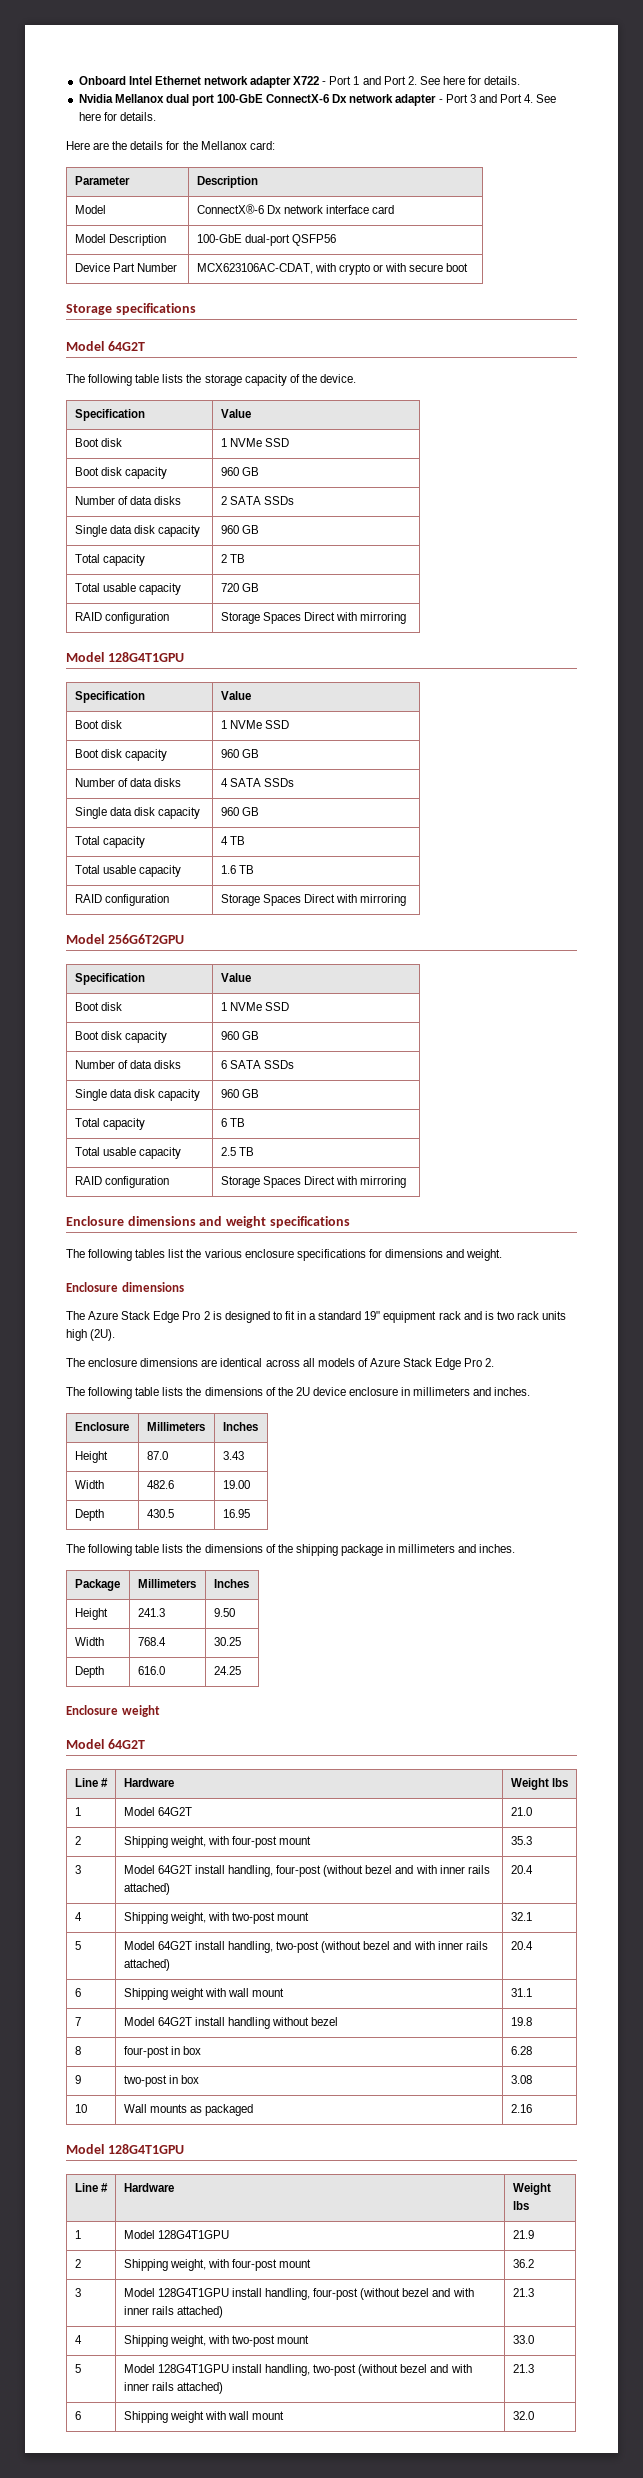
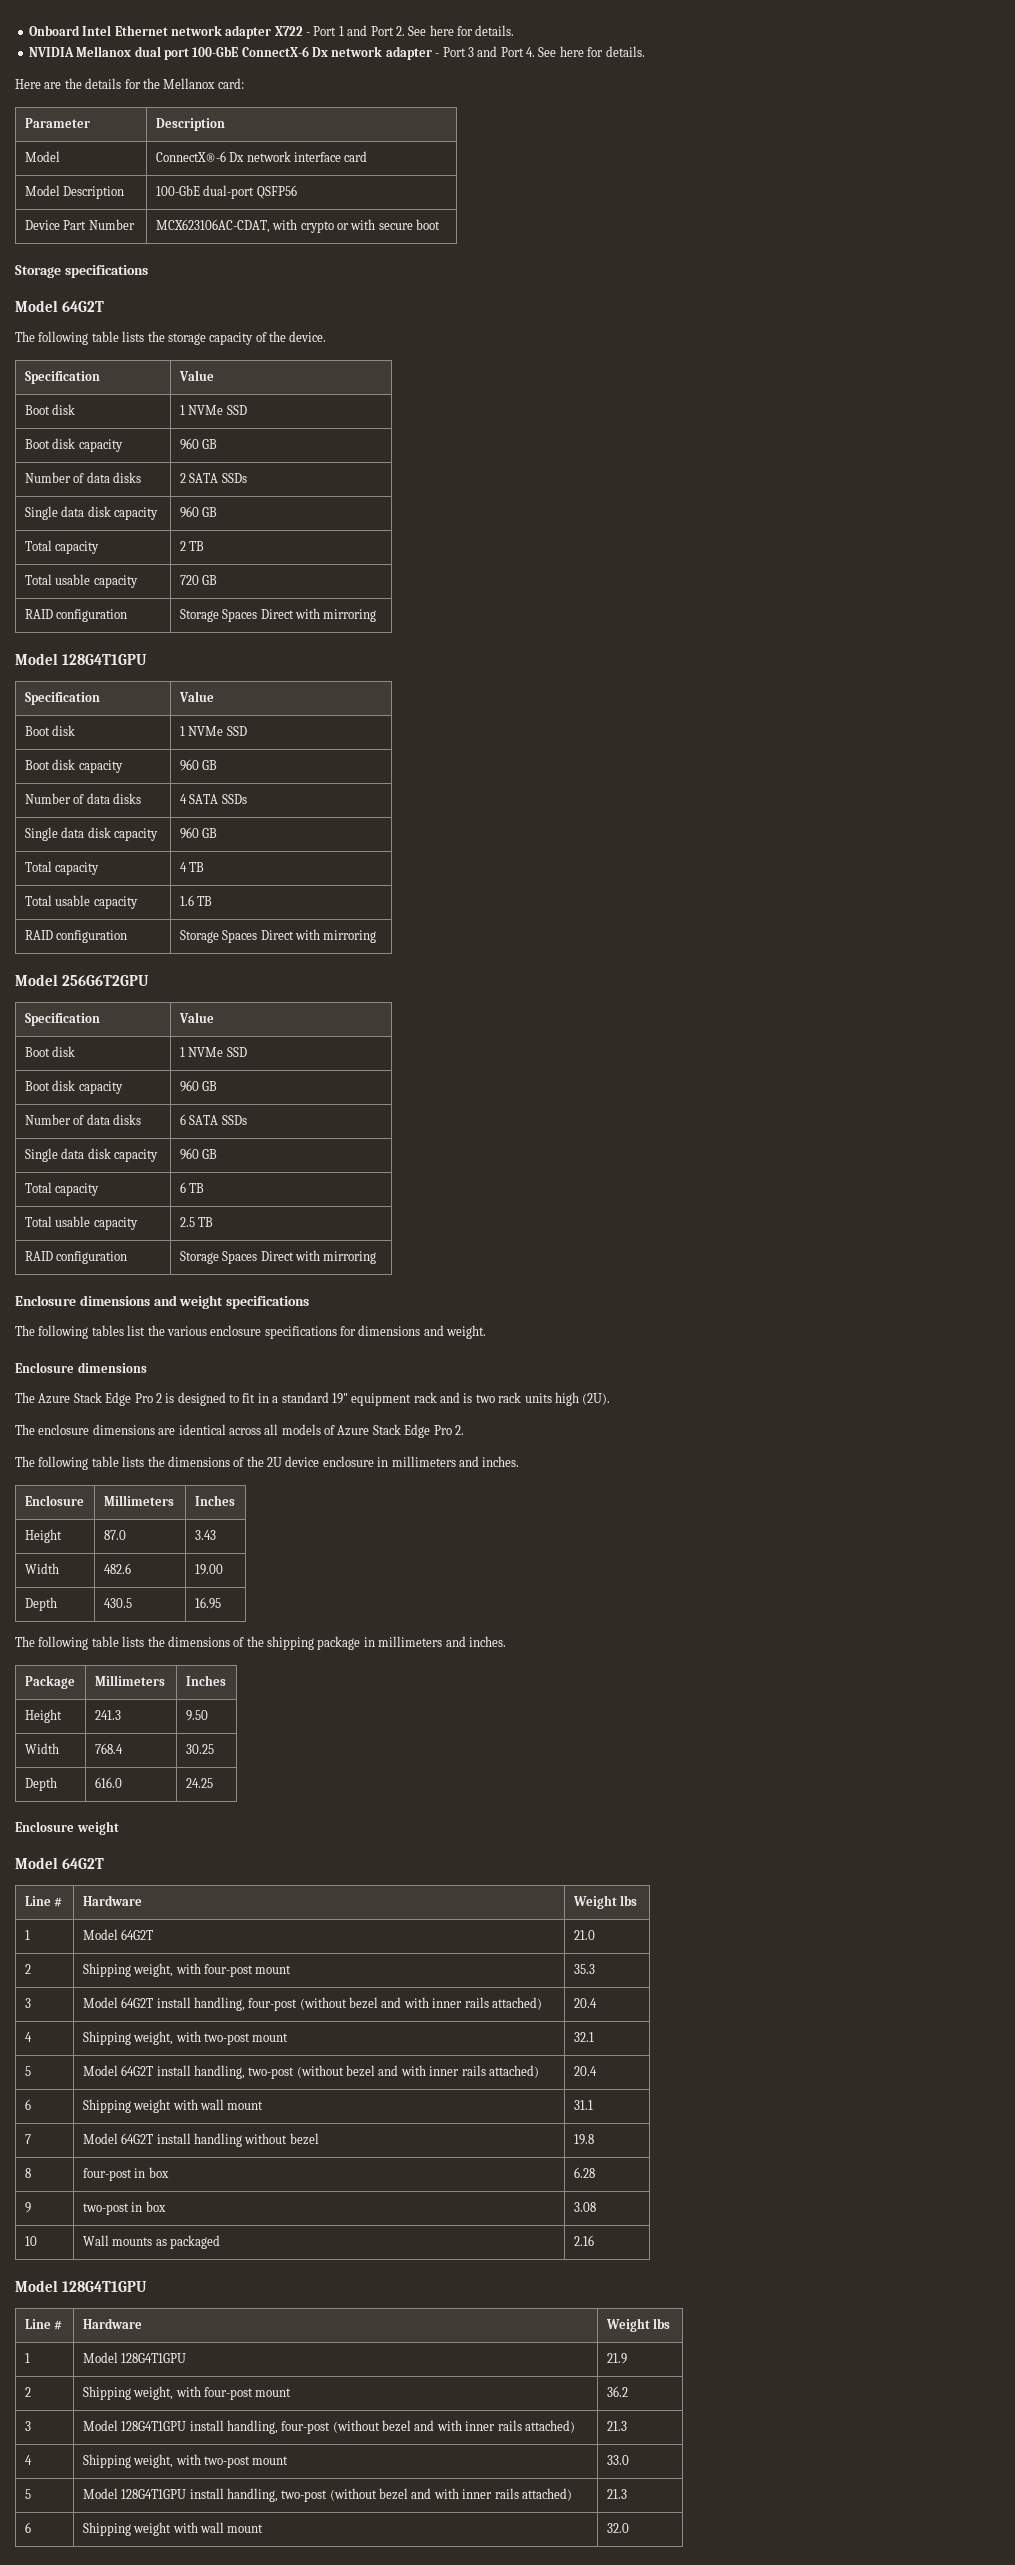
[78,94,113,103] Nvidia -> [28,47,74,57] NVIDIA

